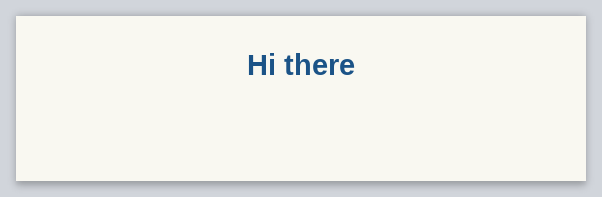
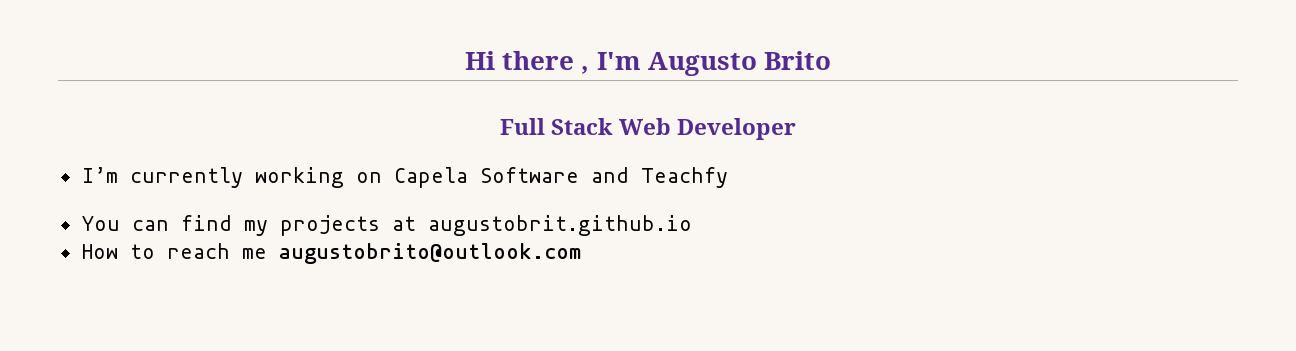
(355, 64) none -> [581,51,831,76] [500,118,796,140] [81,167,728,188] [81,215,692,236] [81,243,581,264] , I'm Augusto Brito // Full Stack Web Developer // I’m currently working on Capela Software and Teachfy // You can find my projects at augustobrit.github.io // How to reach me augustobrito@outlook.com

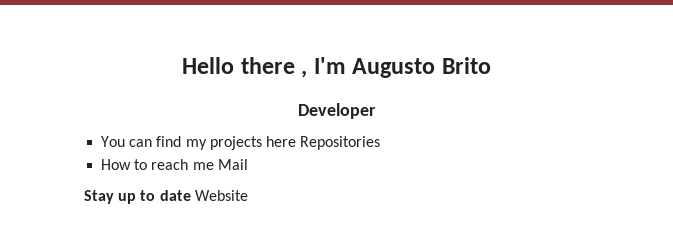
[465,51,496,70] Hi -> [182,57,235,74] Hello
[500,118,796,140] [81,167,728,188] Full Stack Web Developer // I’m currently working on Capela Software and Teachfy -> [298,103,376,119] Developer
[391,215,692,236] at augustobrit.github.io -> [265,136,381,150] here Repositories
[278,243,581,264] augustobrito@outlook.com -> [217,159,248,170] [84,190,248,204] Mail // Stay up to date Website

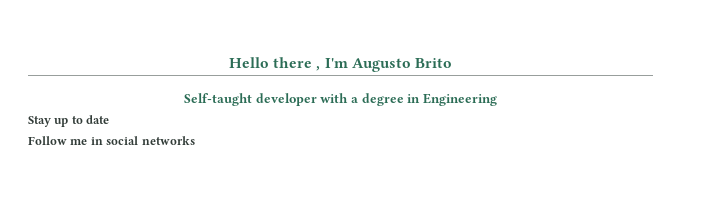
[298,103,376,119] [101,136,381,150] [101,159,248,170] Developer // You can find my projects here Repositories // How to reach me Mail -> [184,93,497,106] Self-taught developer with a degree in Engineering
[194,190,248,201] Website -> [28,136,195,145] // Follow me in social networks

